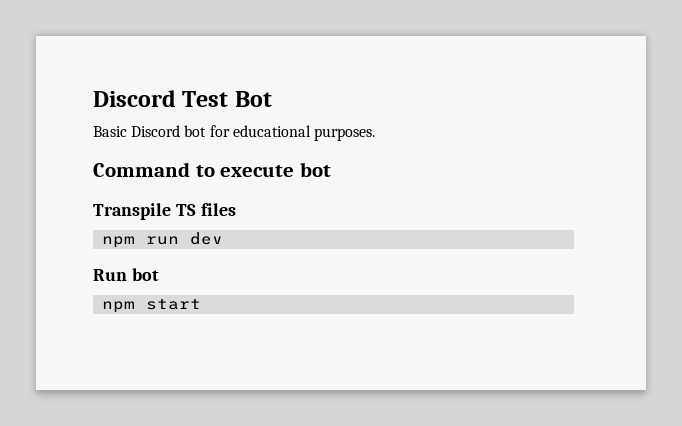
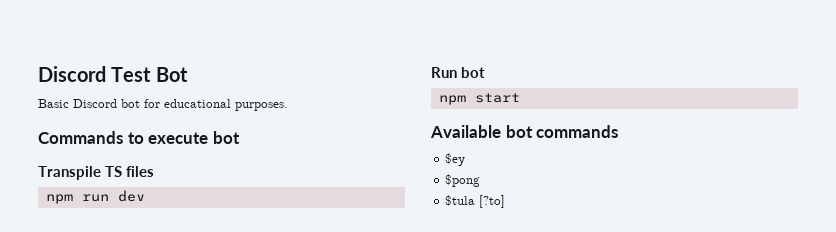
[93,162,190,177] Command -> [38,131,123,144] Commands
(202, 304) none -> [430,125,619,138] [445,153,466,166] [445,174,481,187] [445,195,506,208] // Available bot commands // $ey // $pong // $tula [?to]

